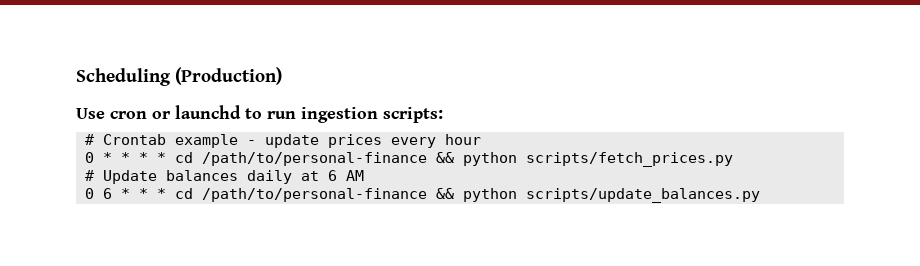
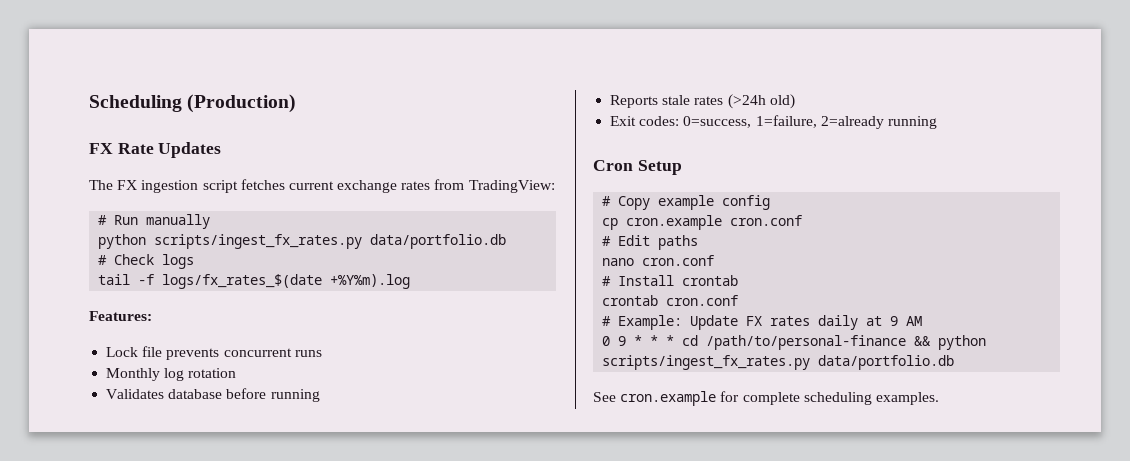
[76,105,443,123] [84,134,481,148] [84,152,733,167] [84,170,364,184] [84,188,760,203] Use cron or launchd to run ingestion scripts: // # Crontab example - update prices every hour // 0 * * * * cd /path/to/personal-finance && python scripts/fetch_prices.py // # Update balances daily at 6 AM // 0 6 * * * cd /path/to/personal-finance && python scripts/update_balances.py -> [89,142,222,158] [89,179,555,193] [98,214,211,229] [98,234,507,249] [98,254,195,269] [98,274,411,289] [89,311,152,321] [106,346,322,360] [106,368,237,381] [106,388,320,402] [610,94,795,109] [610,115,937,129] [593,160,682,175] [602,195,771,210] [602,215,803,230] [602,235,699,250] [602,255,715,266] [602,275,739,286] [602,295,739,306] [602,315,923,330] [602,335,987,350] [602,355,955,370] [593,391,939,406] FX Rate Updates // The FX ingestion script fetches current exchange rates from TradingView: // # Run manually // python scripts/ingest_fx_rates.py data/portfolio.db // # Check logs // tail -f logs/fx_rates_$(date +%Y%m).log // Features: // Lock file prevents concurrent runs // Monthly log rotation // Validates database before running // Reports stale rates (>24h old) // Exit codes: 0=success, 1=failure, 2=already running // Cron Setup // # Copy example config // cp cron.example cron.conf // # Edit paths // nano cron.conf // # Install crontab // crontab cron.conf // # Example: Update FX rates daily at 9 AM // 0 9 * * * cd /path/to/personal-finance && python scripts/ingest_fx_rates.py data/portfolio.db // See cron.example for complete scheduling examples.

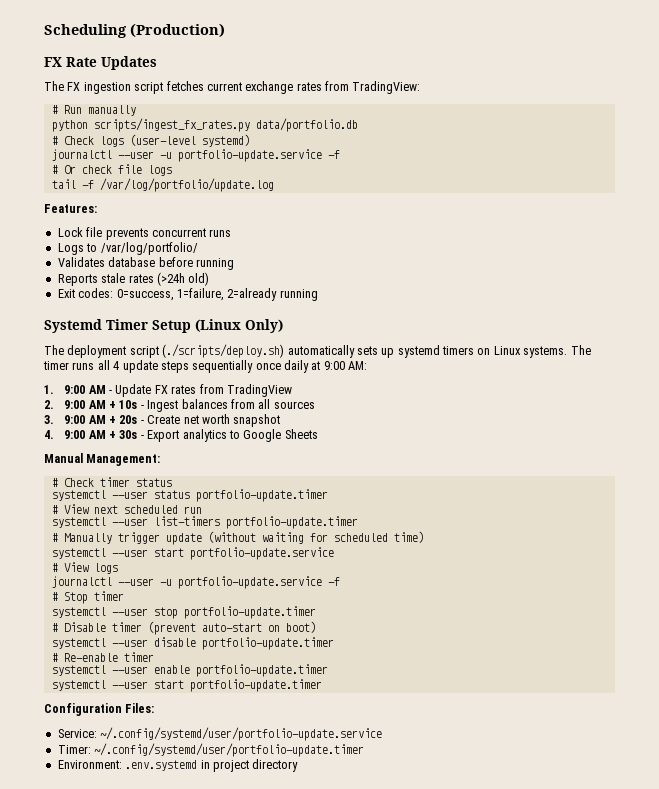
(195, 261) none -> [129,134,250,147] [51,149,340,162] [51,164,172,176] (user-level systemd) // journalctl --user -u portfolio-update.service -f // # Or check file logs
[162,274,411,289] logs/fx_rates_$(date +%Y%m).log -> [99,178,274,192] /var/log/portfolio/update.log
[106,368,237,381] Monthly log rotation -> [57,242,198,255] Logs to /var/log/portfolio/
[593,160,633,171] Cron -> [44,319,148,333] Systemd Timer
[602,195,771,210] [602,215,803,230] [602,235,699,250] [602,255,715,266] [602,275,739,286] [602,295,739,306] [602,315,923,330] [602,335,987,350] [602,355,955,370] [593,391,939,406] // # Copy example config // cp cron.example cron.conf // # Edit paths // nano cron.conf // # Install crontab // crontab cron.conf // # Example: Update FX rates daily at 9 AM // 0 9 * * * cd /path/to/personal-finance && python scripts/ingest_fx_rates.py data/portfolio.db // See cron.example for complete scheduling examples. -> [195,319,283,333] [44,344,591,358] [43,360,368,373] [44,384,292,397] [44,399,315,412] [44,414,281,427] [44,429,318,442] [44,453,161,466] [51,477,172,487] [51,489,328,502] [51,504,202,514] [51,516,358,529] [51,531,424,545] [51,547,334,560] [51,562,118,574] [51,576,340,589] [51,591,124,604] [51,606,316,619] [51,621,316,635] [51,637,334,650] [51,652,154,662] [51,664,328,677] [51,679,322,692] [44,703,155,716] [57,727,383,741] [57,743,365,757] [57,759,299,772] (Linux Only) // The deployment script (./scripts/deploy.sh) automatically sets up systemd timers on Linux systems. The timer runs all 4 update steps sequentially once daily at 9:00 AM: // 1. 9:00 AM - Update FX rates from TradingView // 2. 9:00 AM + 10s - Ingest balances from all sources // 3. 9:00 AM + 20s - Create net worth snapshot // 4. 9:00 AM + 30s - Export analytics to Google Sheets // Manual Management: // # Check timer status // systemctl --user status portfolio-update.timer // # View next scheduled run // systemctl --user list-timers portfolio-update.timer // # Manually trigger update (without waiting for scheduled time) // systemctl --user start portfolio-update.service // # View logs // journalctl --user -u portfolio-update.service -f // # Stop timer // systemctl --user stop portfolio-update.timer // # Disable timer (prevent auto-start on boot) // systemctl --user disable portfolio-update.timer // # Re-enable timer // systemctl --user enable portfolio-update.timer // systemctl --user start portfolio-update.timer // Configuration Files: // Service: ~/.config/systemd/user/portfolio-update.service // Timer: ~/.config/systemd/user/portfolio-update.timer // Environment: .env.systemd in project directory

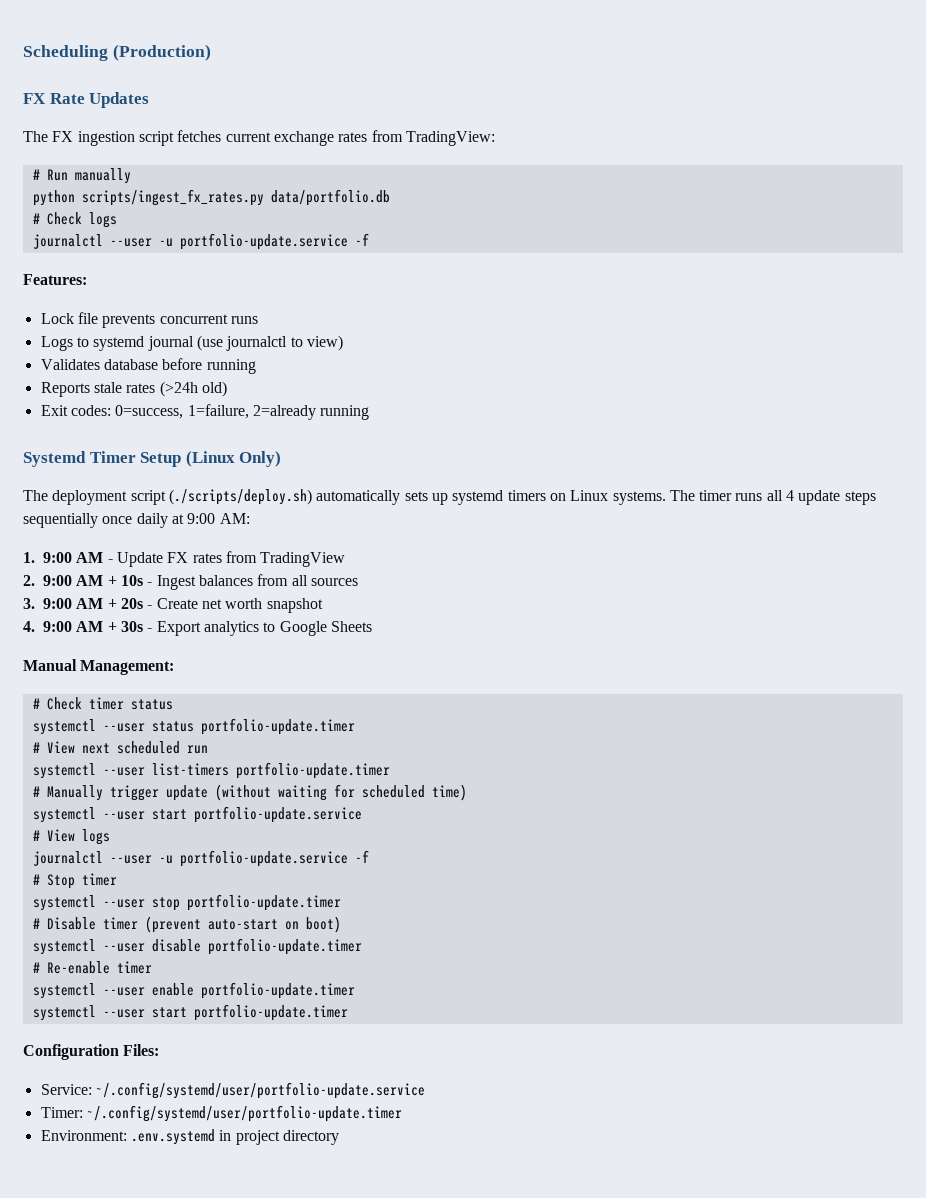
[129,134,250,147] [51,149,340,162] [51,164,172,176] [51,178,274,192] (user-level systemd) // journalctl --user -u portfolio-update.service -f // # Or check file logs // tail -f /var/log/portfolio/update.log -> [32,233,369,250] // journalctl --user -u portfolio-update.service -f
[100,242,198,255] /var/log/portfolio/ -> [93,335,343,351] systemd journal (use journalctl to view)

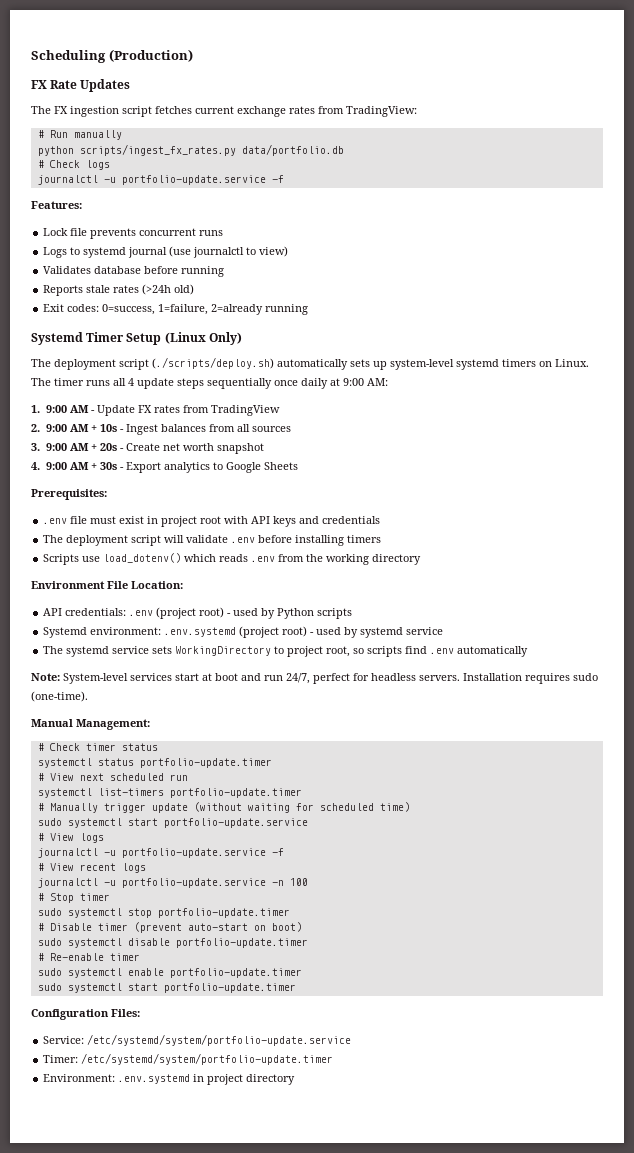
[109,238,152,247] --user -> (98, 180) none
(448, 499) none -> [390,359,454,370] system-level
[570,490,666,505] Linux systems. -> [555,359,589,367] Linux.
(372, 626) none -> [31,489,107,500] [43,516,381,527] [43,535,382,546] [43,553,422,565] [31,581,183,589] [43,607,353,619] [43,626,444,638] [43,646,529,657] [31,673,598,684] [31,691,88,702] // Prerequisites: // .env file must exist in project root with API keys and credentials // The deployment script will validate .env before installing timers // Scripts use load_dotenv() which reads .env from the working directory // Environment File Location: // API credentials: .env (project root) - used by Python scripts // Systemd environment: .env.systemd (project root) - used by systemd service // The systemd service sets WorkingDirectory to project root, so scripts find .env automatically // Note: System-level services start at boot and run 24/7, perfect for headless servers. Installation requires sudo (one-time).
[102,723,145,732] --user -> (92, 763) none
[102,767,145,776] --user -> (92, 793) none
[32,807,145,823] systemctl --user -> [37,818,122,828] sudo systemctl
[109,850,369,867] --user -u portfolio-update.service -f -> [103,848,284,858] [37,863,146,873] [37,878,308,888] -u portfolio-update.service -f // # View recent logs // journalctl -u portfolio-update.service -n 100
[32,895,145,911] systemctl --user -> [37,908,122,918] sudo systemctl
[32,939,145,955] systemctl --user -> [37,938,122,948] sudo systemctl
[32,983,145,999] systemctl --user -> [37,968,122,978] sudo systemctl
[32,1005,145,1021] systemctl --user -> [37,983,122,993] sudo systemctl
[95,1082,425,1099] ~/.config/systemd/user/portfolio-update.service -> [87,1034,352,1046] /etc/systemd/system/portfolio-update.service
[86,1105,402,1122] ~/.config/systemd/user/portfolio-update.timer -> [81,1053,334,1065] /etc/systemd/system/portfolio-update.timer

